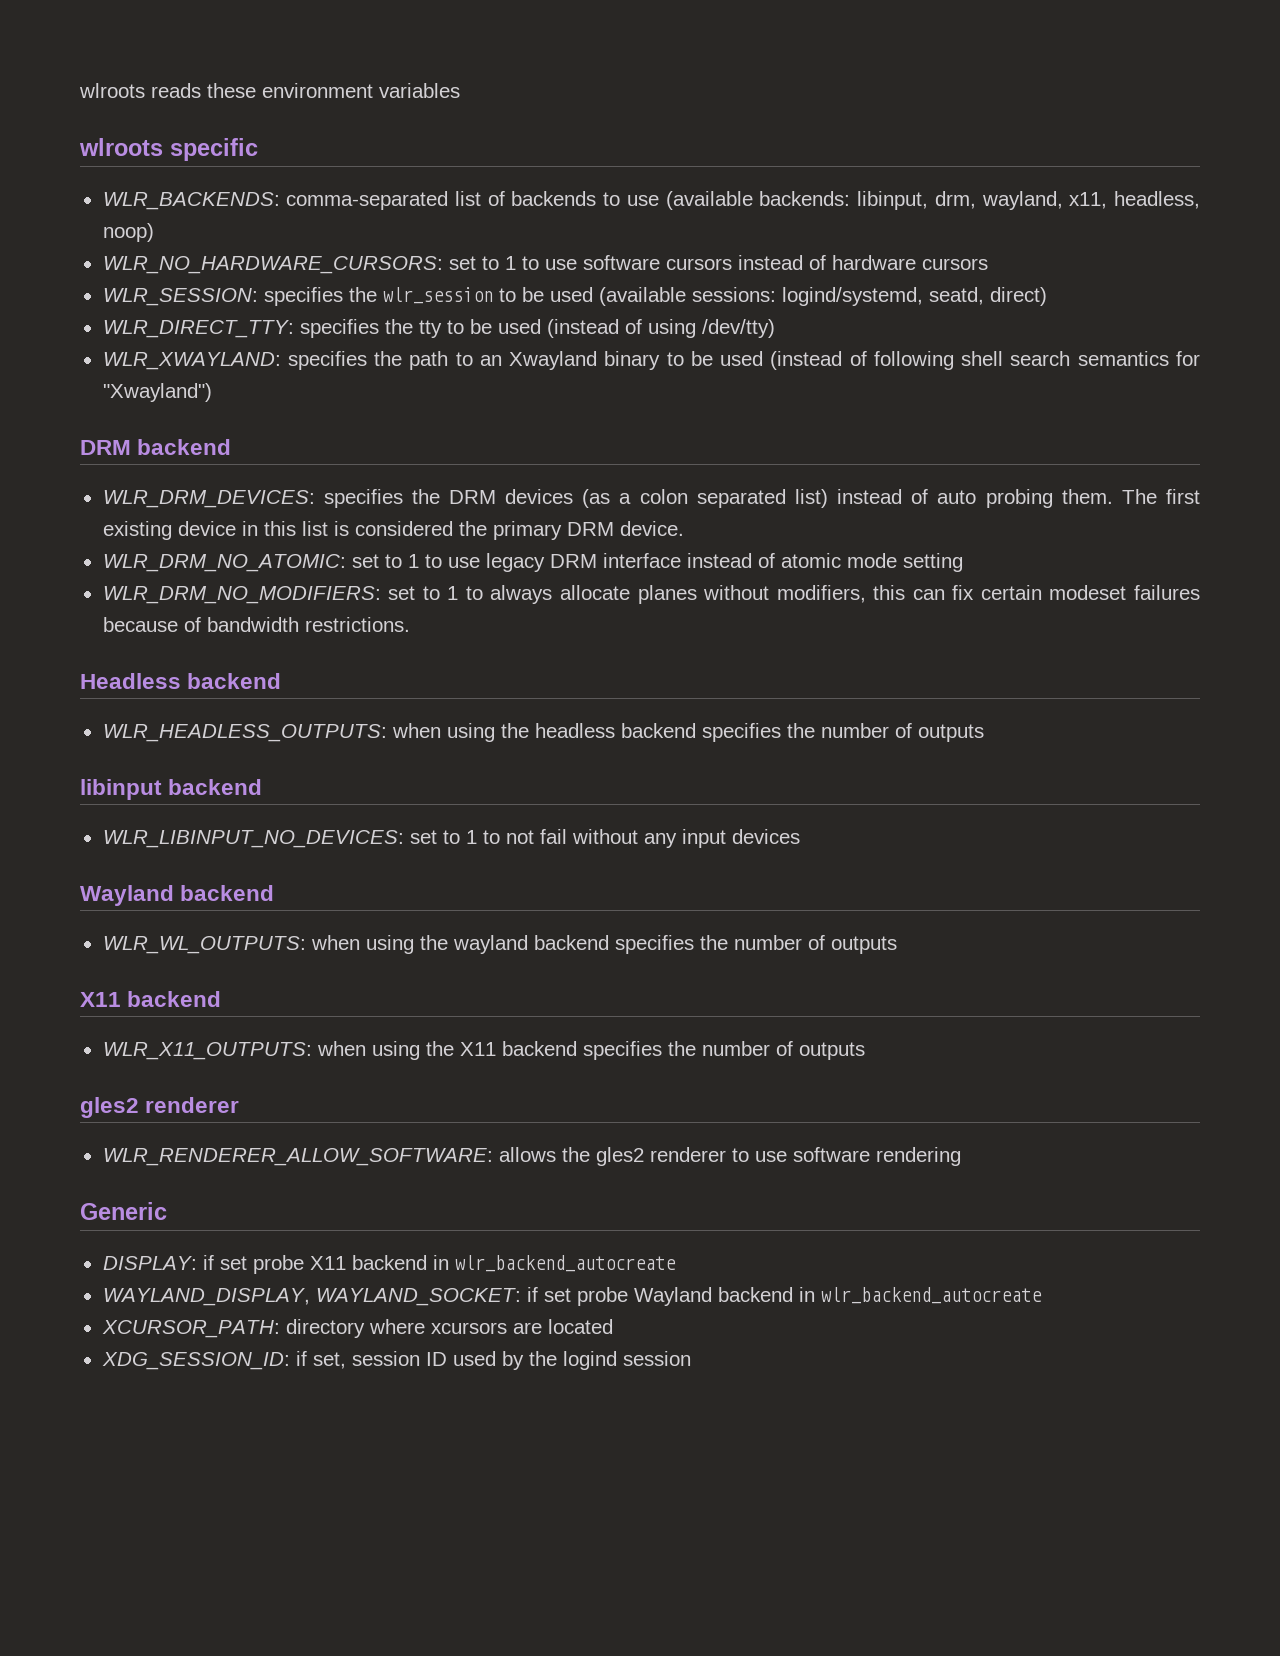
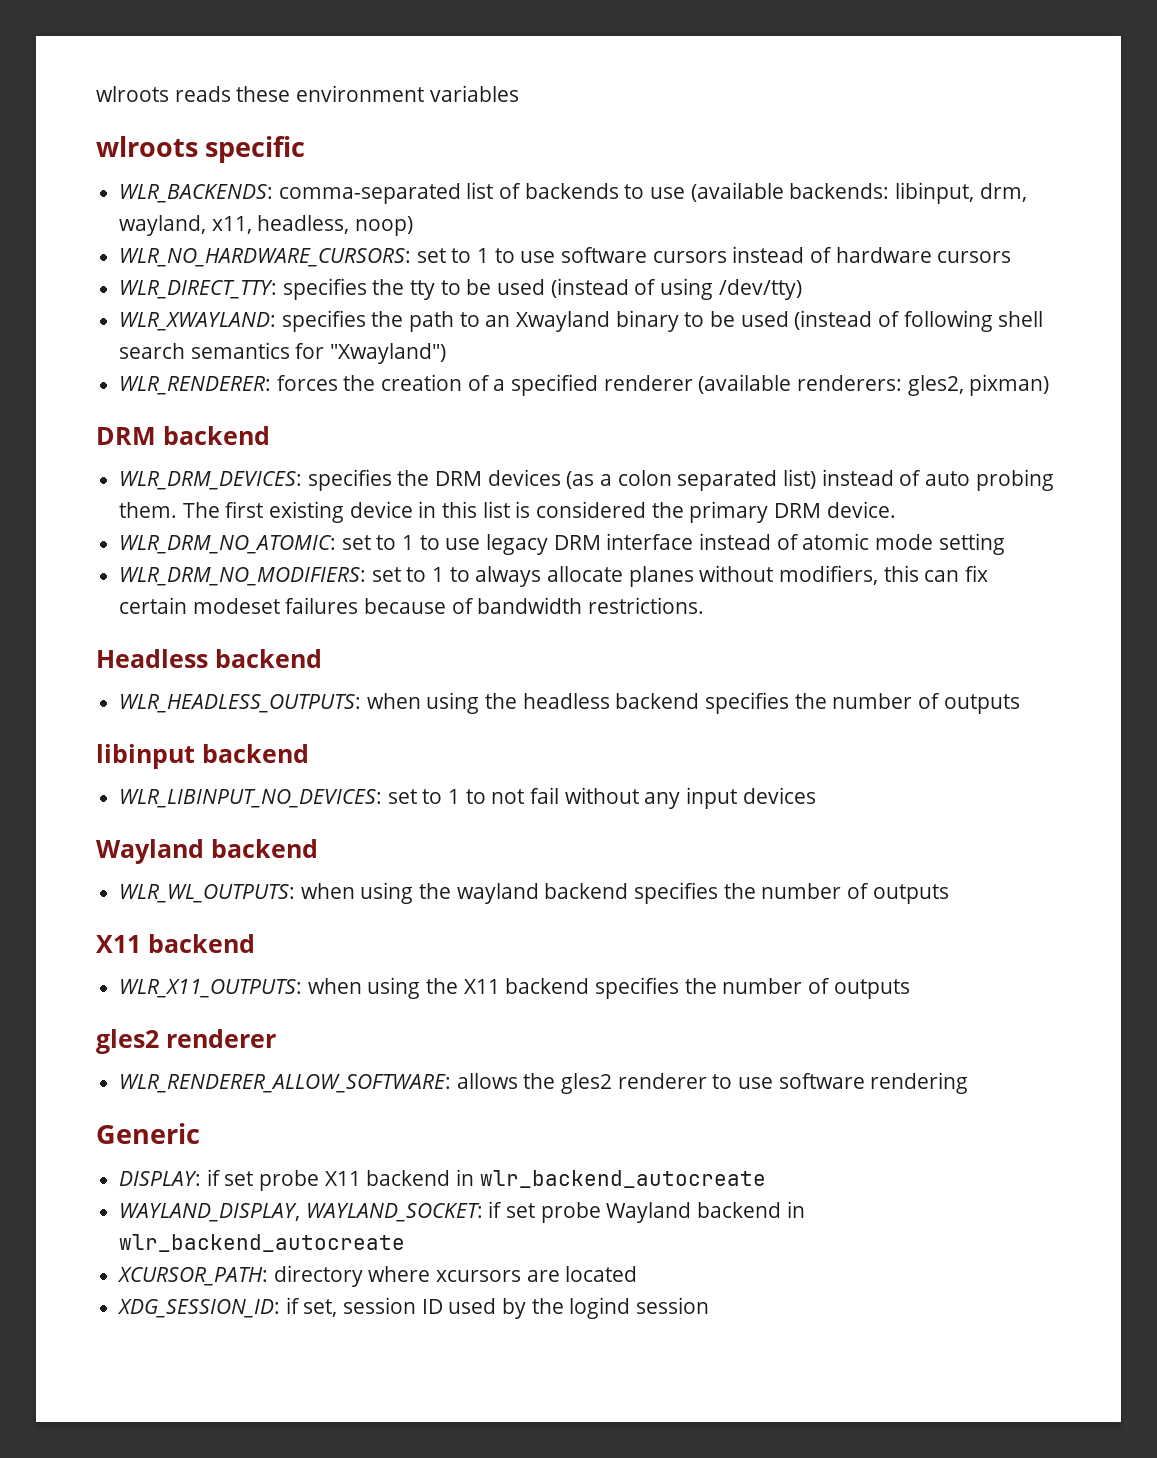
[102,287,1047,306] // WLR_SESSION: specifies the wlr_session to be used (available sessions: logind/systemd, seatd, direct) -> (1012, 257) none
(212, 392) none -> [119,374,1050,396] // WLR_RENDERER: forces the creation of a specified renderer (available renderers: gles2, pixman)

